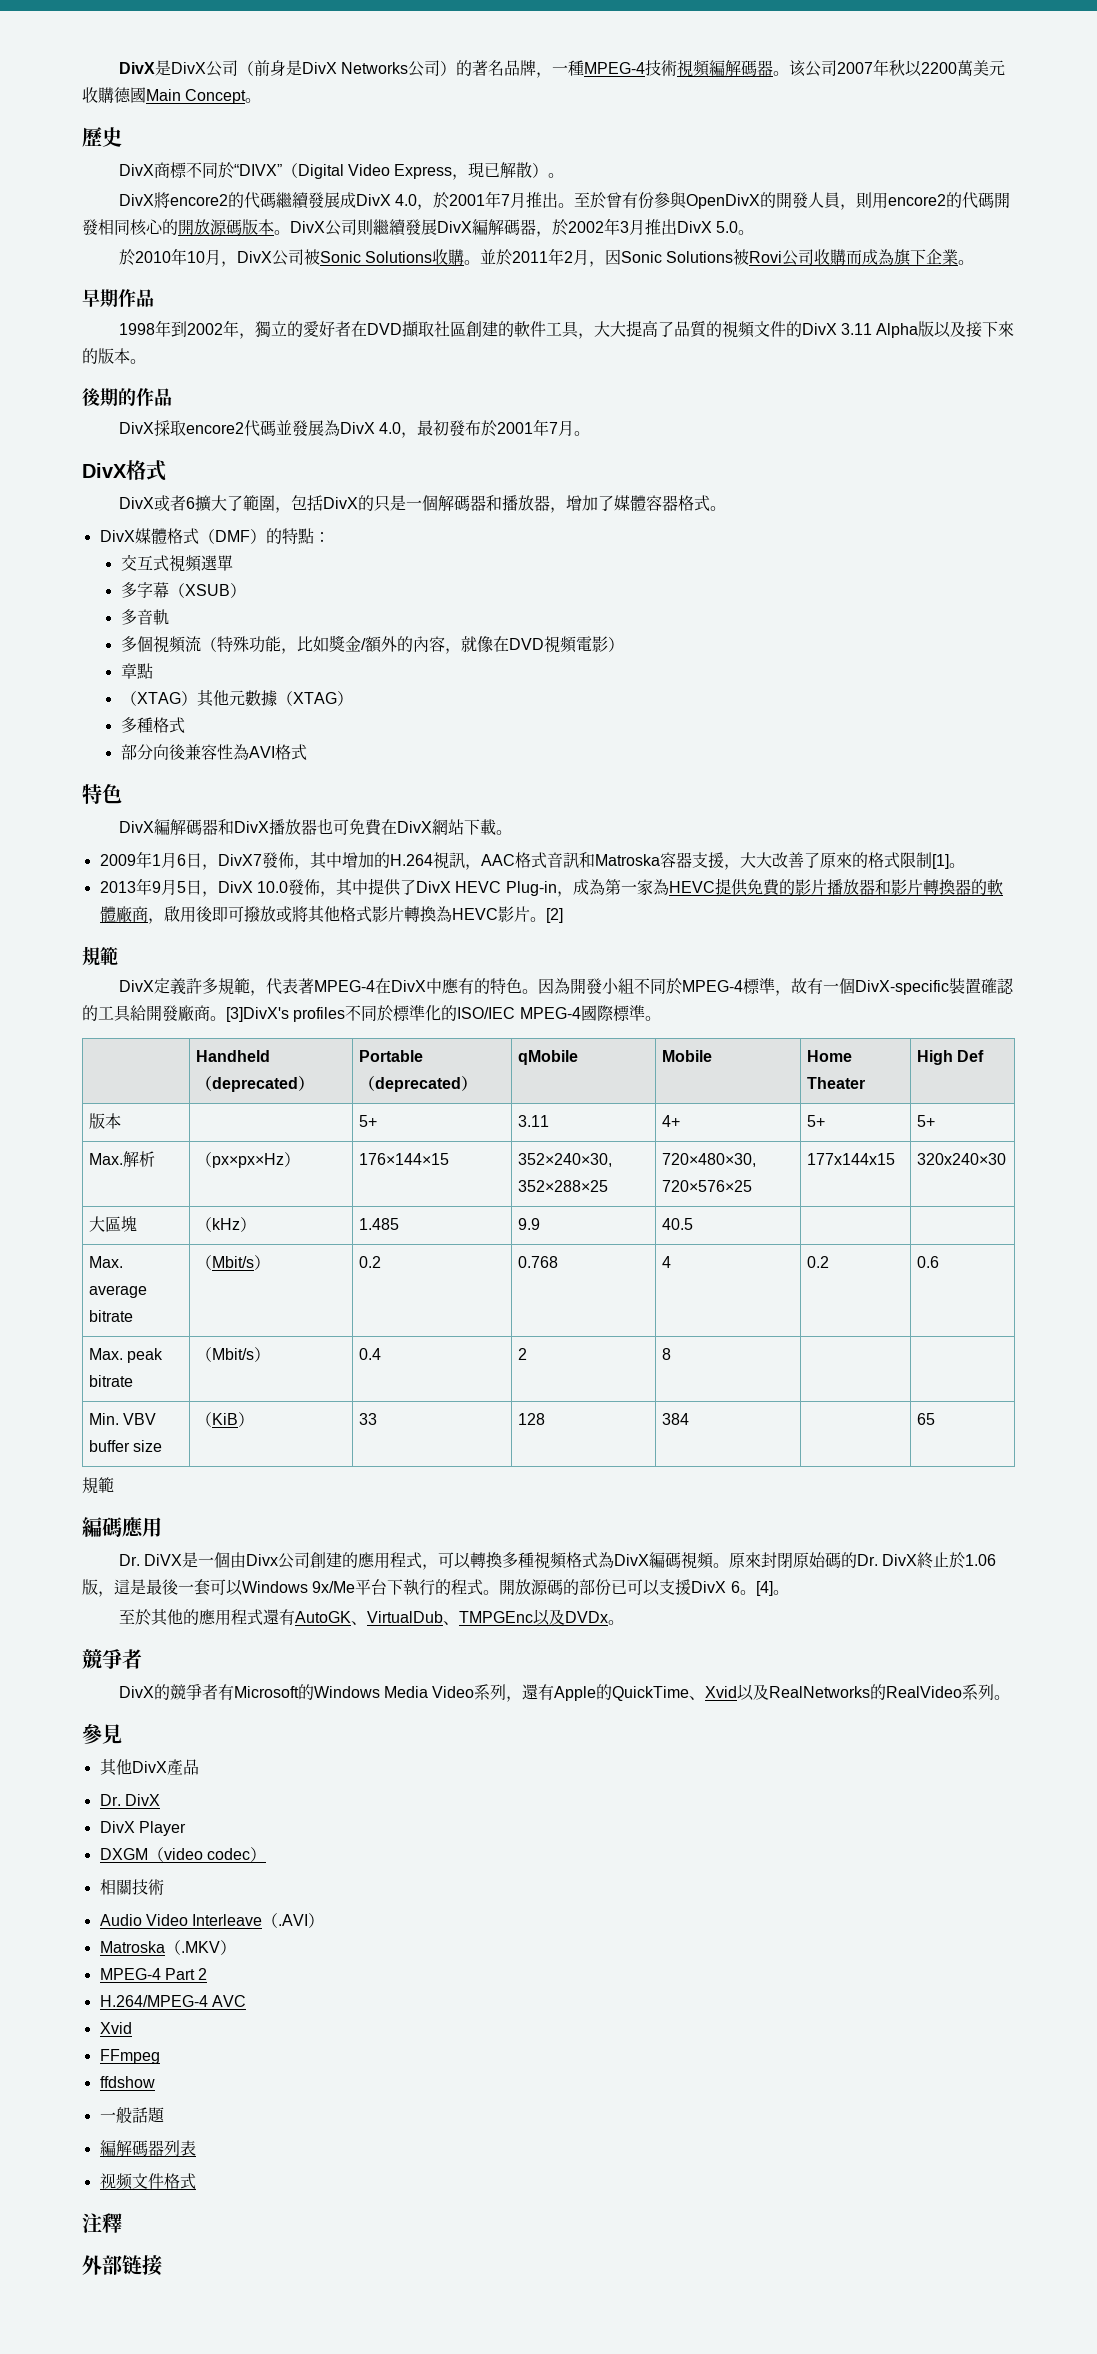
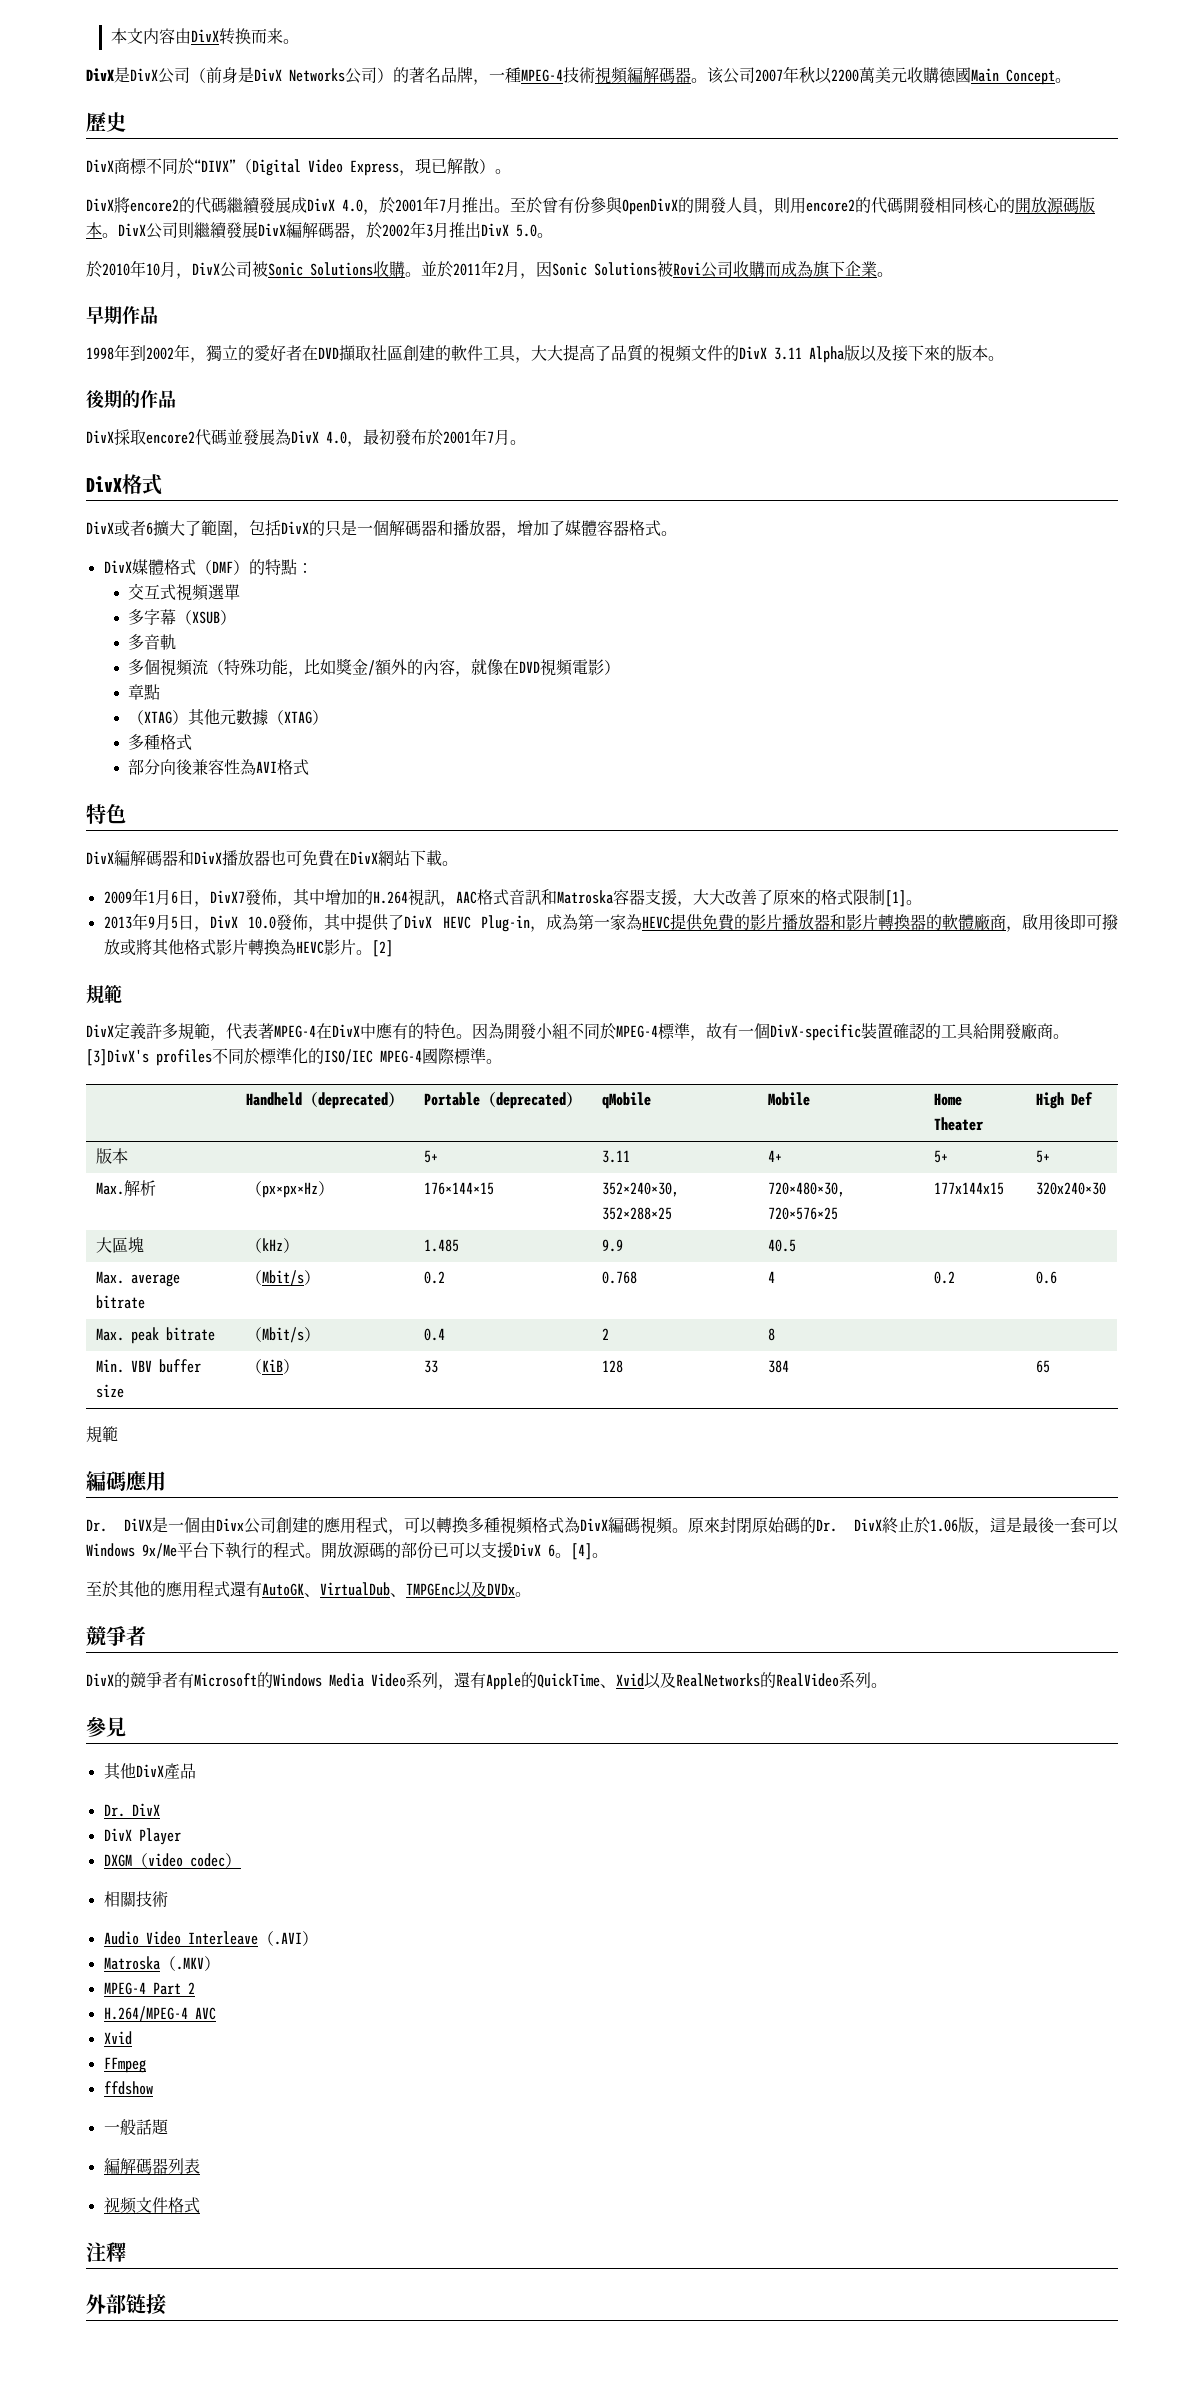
(118, 68) none -> [110,28,299,45] 本文内容由DivX转换而来。 //

